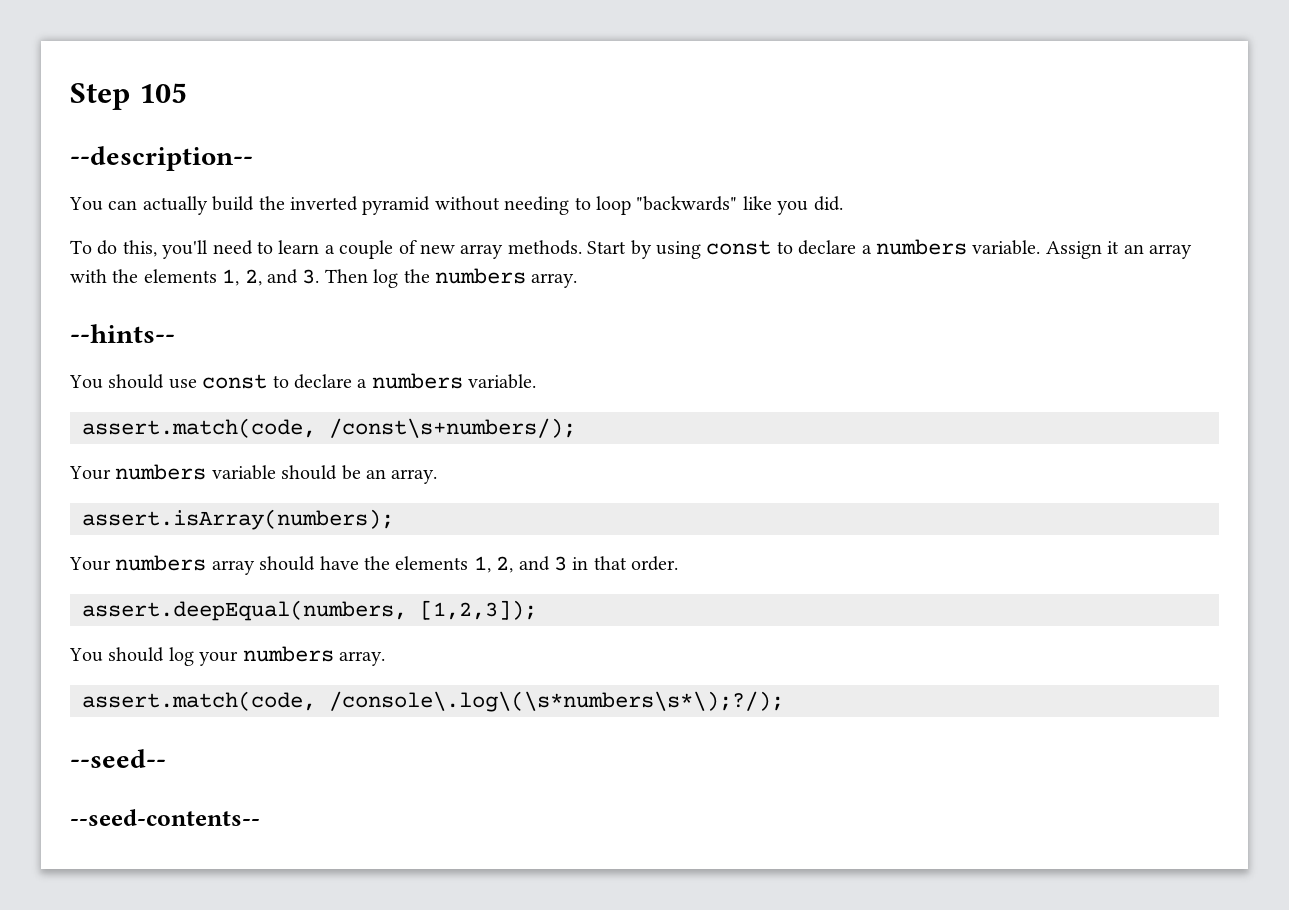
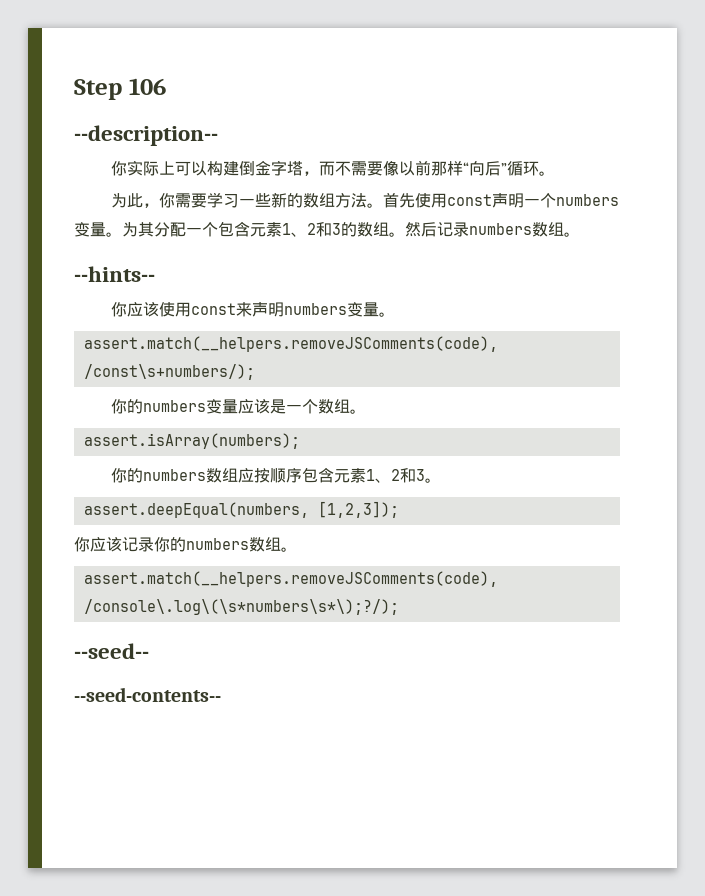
[138,83,187,103] 105 -> [128,78,166,95] 106
[69,196,843,215] [70,239,1192,259] [70,268,578,288] [70,324,175,343] [69,373,537,389] [82,418,576,438] [69,464,438,484] [82,509,394,530] [69,555,679,575] [82,600,537,621] [69,646,385,666] [82,691,316,711] You can actually build the inverted pyramid without needing to loop "backwards" like you did. // To do this, you'll need to learn a couple of new array methods. Start by using const to declare a numbers variable. Assign it an array with the elements 1, 2, and 3. Then log the numbers array. // --hints-- // You should use const to declare a numbers variable. // assert.match(code, /const\s+numbers/); // Your numbers variable should be an array. // assert.isArray(numbers); // Your numbers array should have the elements 1, 2, and 3 in that order. // assert.deepEqual(numbers, [1,2,3]); // You should log your numbers array. // assert.match(code, -> [111,160,556,176] [111,192,620,208] [74,221,580,237] [74,266,155,282] [111,302,396,317] [83,336,498,352] [83,364,255,380] [111,399,367,414] [83,433,300,449] [111,467,442,483] [83,501,399,518] [74,537,297,552] [83,571,498,587] 你实际上可以构建倒金字塔，而不需要像以前那样“向后”循环。 // 为此，你需要学习一些新的数组方法。首先使用const声明一个numbers变量。为其分配一个包含元素1、2和3的数组。然后记录numbers数组。 // --hints-- // 你应该使用const来声明numbers变量。 // assert.match(__helpers.removeJSComments(code), /const\s+numbers/); // 你的numbers变量应该是一个数组。 // assert.isArray(numbers); // 你的numbers数组应按顺序包含元素1、2和3。 // assert.deepEqual(numbers, [1,2,3]); // 你应该记录你的numbers数组。 // assert.match(__helpers.removeJSComments(code),

